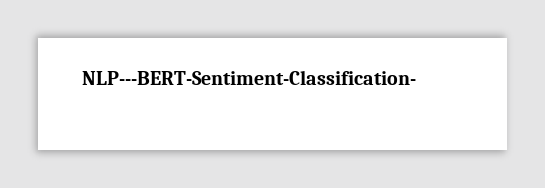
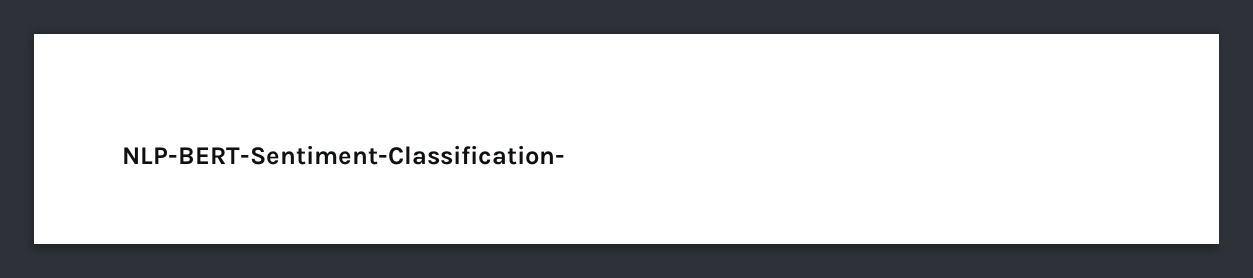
[82,70,416,85] NLP---BERT-Sentiment-Classification- -> [122,145,565,165] NLP-BERT-Sentiment-Classification-

